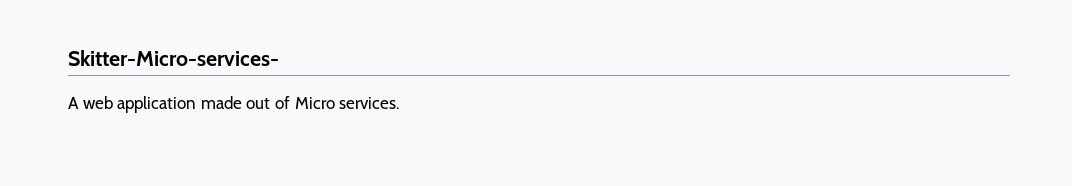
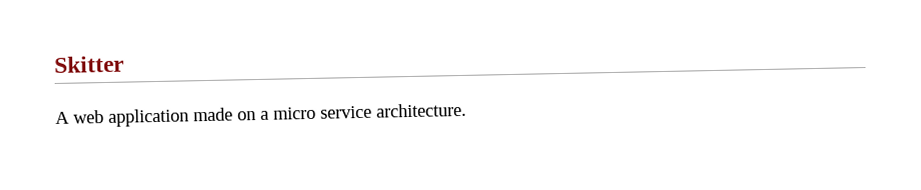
[68,50,279,66] Skitter-Micro-services- -> [54,55,124,74] Skitter
[246,96,400,109] out of Micro services. -> [237,102,467,121] on a micro service architecture.

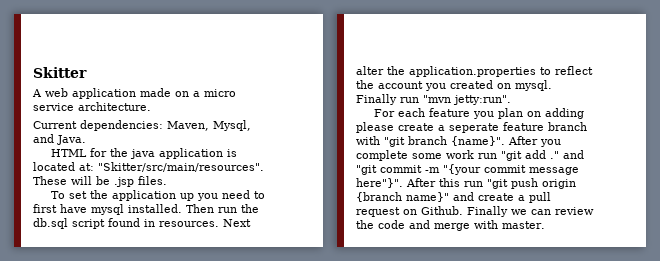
(467, 110) none -> [33,120,251,131] [33,134,86,145] [50,148,237,159] [33,162,264,172] [33,176,167,187] [50,190,265,201] [33,204,259,215] [33,218,251,229] [356,66,593,77] [356,80,552,91] [356,94,511,105] [373,108,584,119] [356,122,587,133] [356,136,561,147] [356,150,584,161] [356,164,579,175] [356,178,576,189] [356,192,551,203] [356,206,594,217] [356,220,545,231] // Current dependencies: Maven, Mysql, and Java. // HTML for the java application is located at: "Skitter/src/main/resources". These will be .jsp files. // To set the application up you need to first have mysql installed. Then run the db.sql script found in resources. Next alter the application.properties to reflect the account you created on mysql. Finally run "mvn jetty:run". // For each feature you plan on adding please create a seperate feature branch with "git branch {name}". After you complete some work run "git add ." and "git commit -m "{your commit message here"}". After this run "git push origin {branch name}" and create a pull request on Github. Finally we can review the code and merge with master.

